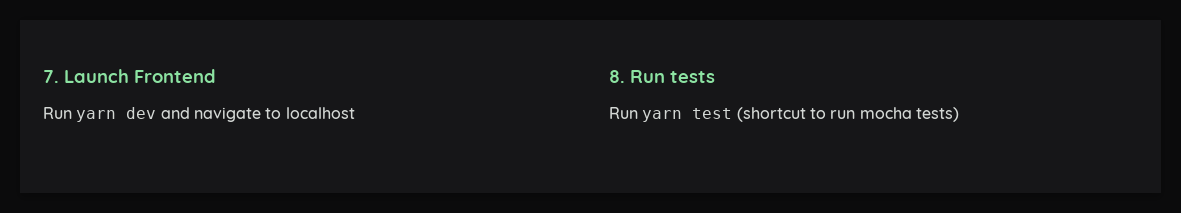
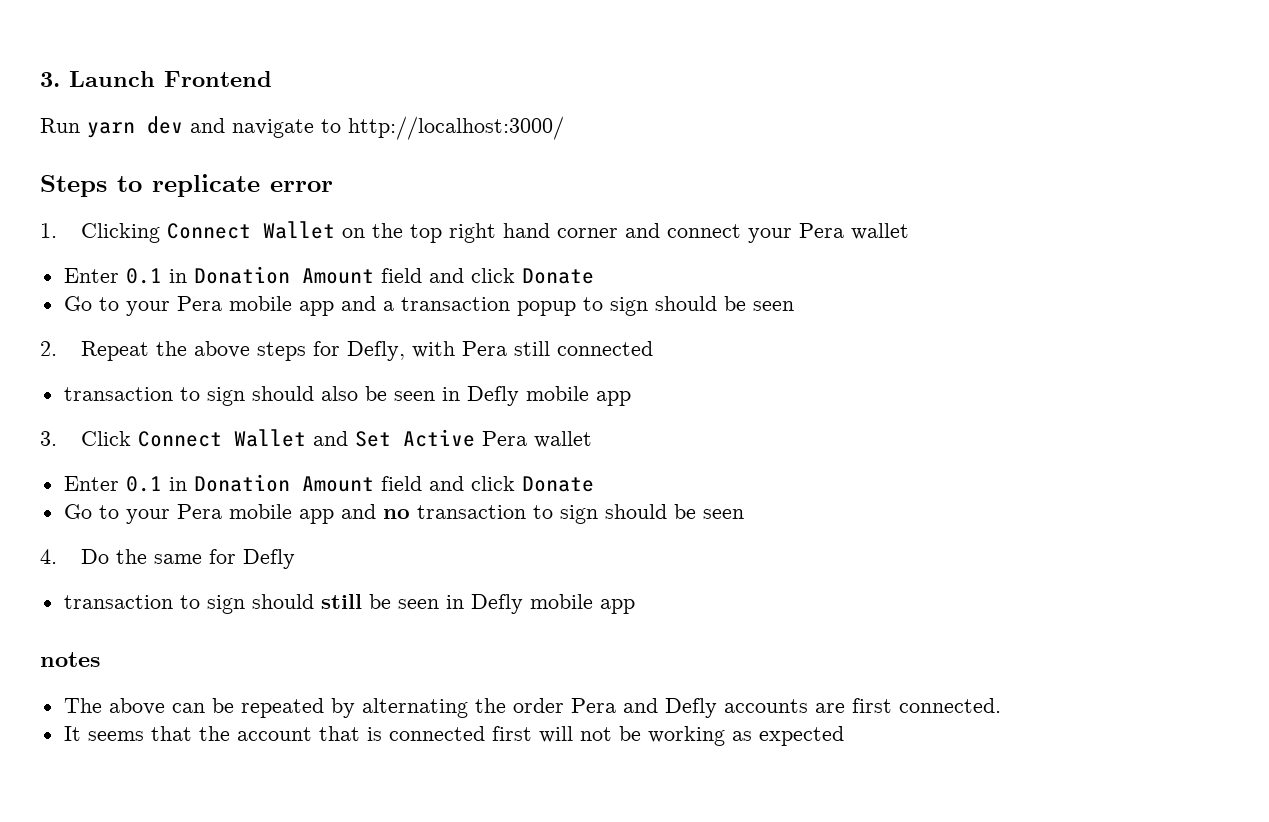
[43,70,59,83] 7. -> [40,72,60,87] 3.
[285,107,355,119] [609,70,715,83] [609,107,959,122] localhost // 8. Run tests // Run yarn test (shortcut to run mocha tests) -> [348,116,564,140] [40,174,333,197] [40,221,910,243] [63,266,594,284] [63,296,794,316] [40,341,654,361] [63,386,631,406] [40,429,593,448] [63,474,594,492] [63,504,744,524] [40,549,296,569] [63,594,635,614] [40,652,100,667] [63,698,1001,718] [63,726,844,746] http://localhost:3000/ // Steps to replicate error // 1. Clicking Connect Wallet on the top right hand corner and connect your Pera wallet // Enter 0.1 in Donation Amount field and click Donate // Go to your Pera mobile app and a transaction popup to sign should be seen // 2. Repeat the above steps for Defly, with Pera still connected // transaction to sign should also be seen in Defly mobile app // 3. Click Connect Wallet and Set Active Pera wallet // Enter 0.1 in Donation Amount field and click Donate // Go to your Pera mobile app and no transaction to sign should be seen // 4. Do the same for Defly // transaction to sign should still be seen in Defly mobile app // notes // The above can be repeated by alternating the order Pera and Defly accounts are first connected. // It seems that the account that is connected first will not be working as expected

